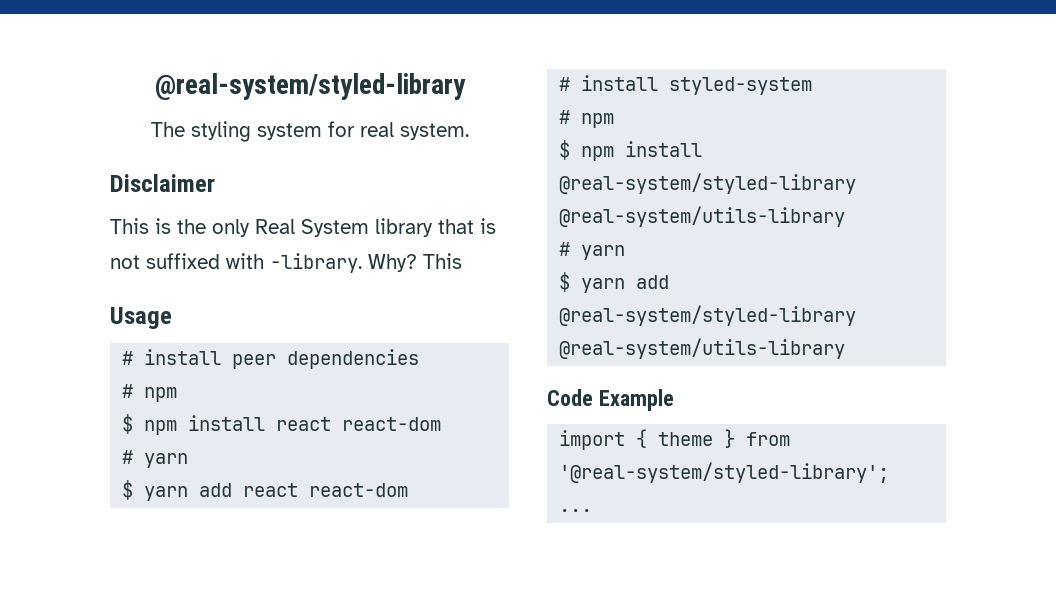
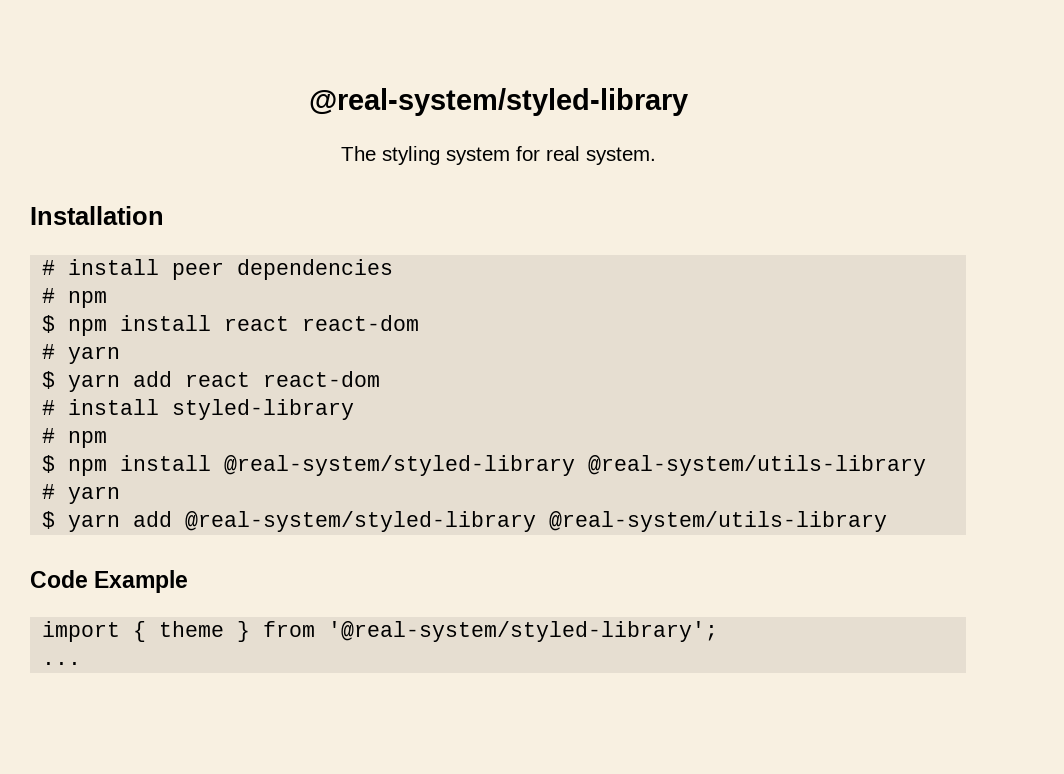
[110,174,215,192] [110,218,496,237] [110,253,462,273] [110,307,172,329] Disclaimer // This is the only Real System library that is not suffixed with -library. Why? This // Usage -> [30,206,164,225] Installation
[669,77,813,95] styled-system -> [172,399,355,420] styled-library

